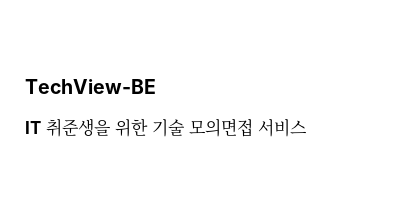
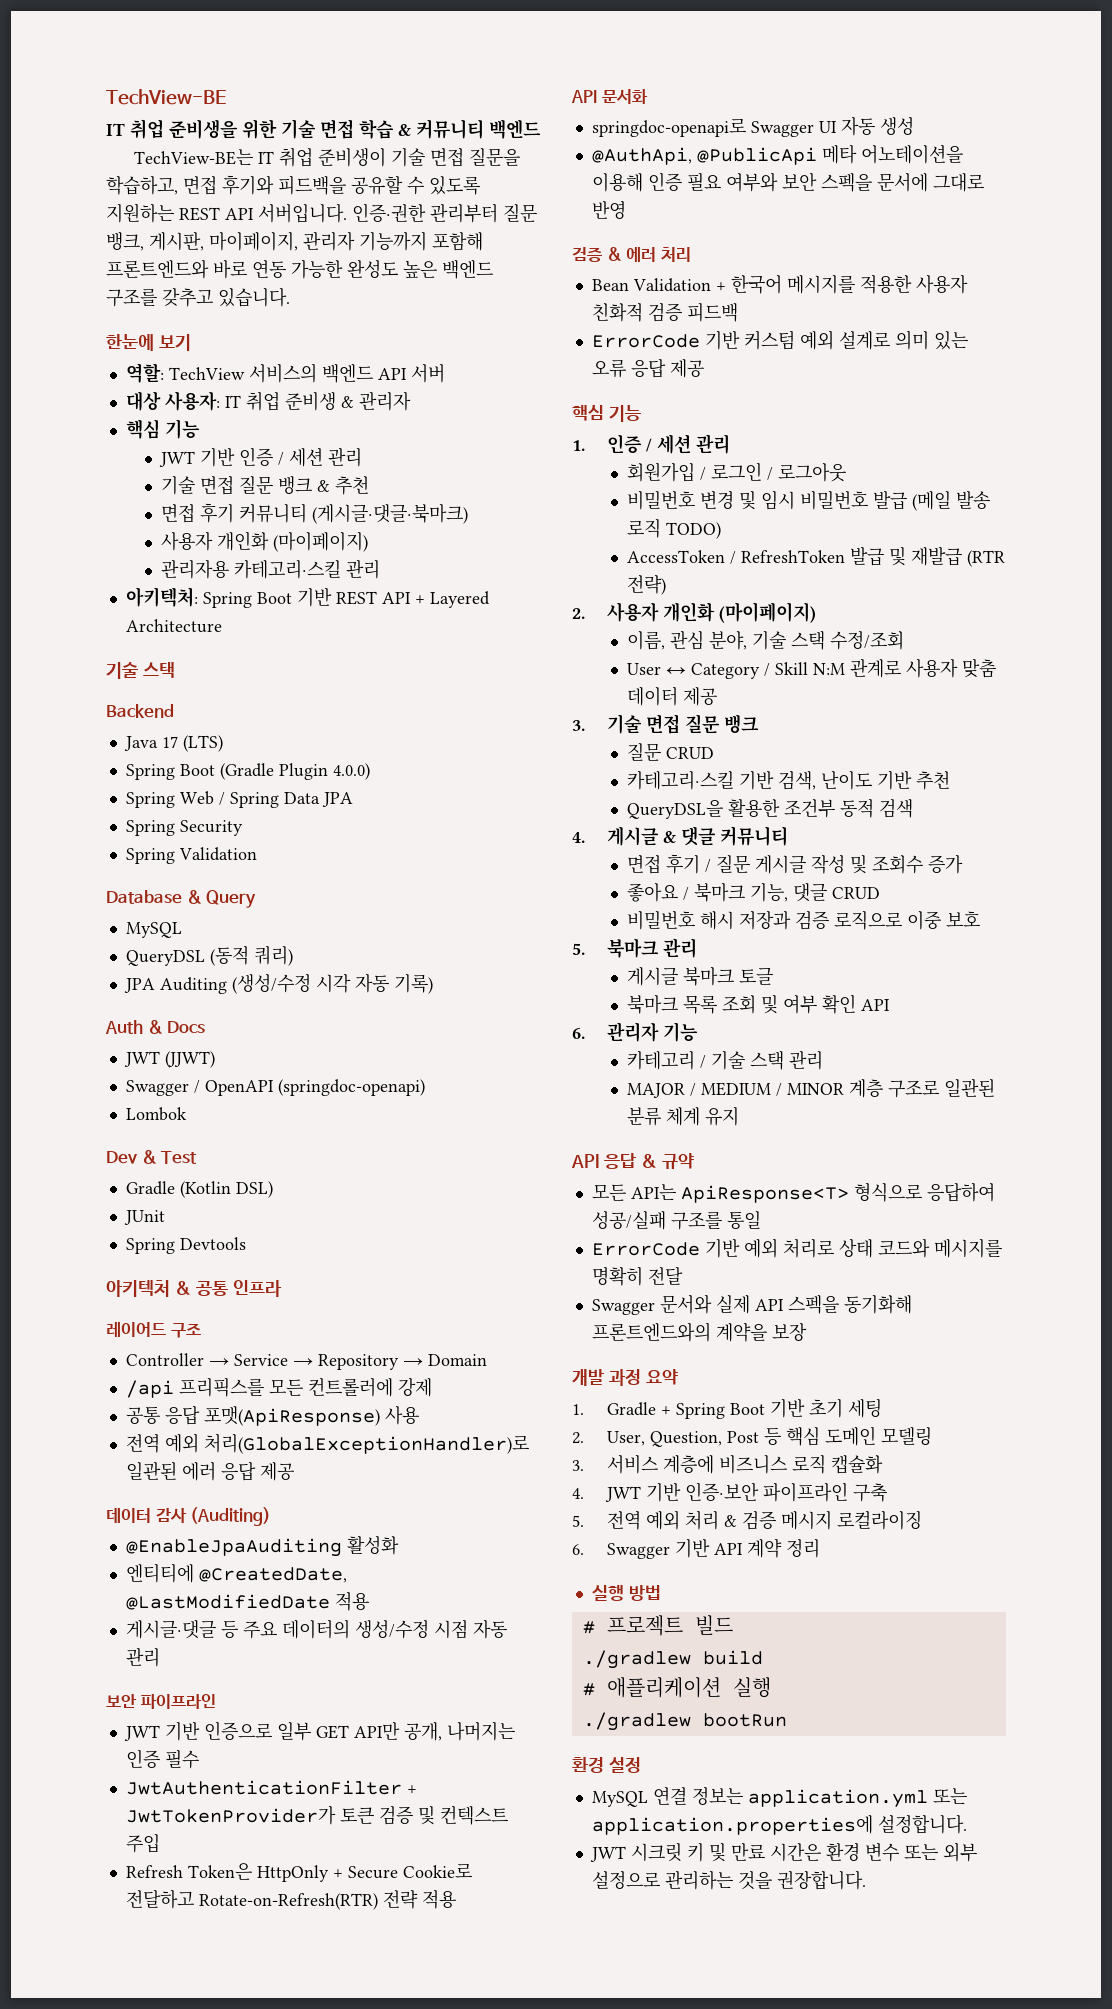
[46,118,307,137] 취준생을 위한 기술 모의면접 서비스 -> [130,119,541,139] [134,147,521,167] [106,175,480,195] [106,203,537,223] [106,231,483,251] [106,259,493,279] [106,287,290,307] [106,334,191,351] [125,363,445,383] [125,391,411,411] [125,419,200,439] [158,447,362,467] [160,476,369,495] [160,503,468,524] [160,531,368,552] [160,559,380,579] [125,587,490,608] [125,619,222,633] [106,662,175,679] [106,704,174,718] [123,735,223,752] [125,763,370,780] [125,791,353,808] [125,820,243,836] [125,847,257,864] [106,890,257,908] [125,922,182,938] [125,946,293,966] [123,973,433,994] [105,1020,206,1034] [123,1051,215,1068] [125,1079,425,1096] [125,1107,187,1121] [106,1150,198,1164] [125,1181,273,1198] [123,1210,165,1225] [125,1237,246,1254] [106,1280,282,1297] [106,1322,201,1338] [125,1353,487,1370] [125,1377,432,1398] [125,1405,419,1426] [125,1433,529,1454] [125,1461,294,1481] [106,1507,272,1526] [125,1536,399,1557] [125,1564,347,1583] [125,1592,369,1611] [125,1619,507,1639] [125,1648,160,1667] [106,1694,216,1709] [123,1721,515,1741] [125,1749,199,1769] [125,1780,417,1795] [125,1805,508,1825] [125,1834,160,1853] [125,1863,472,1882] [125,1890,456,1910] [571,89,648,104] [591,116,914,137] [591,144,963,165] [591,172,984,192] [591,201,626,219] [572,247,691,262] [591,274,968,294] [591,302,738,322] [591,330,968,350] [591,358,704,378] [572,405,641,422] [572,434,731,454] [626,462,846,482] [626,491,990,511] [626,519,721,539] [626,547,1005,567] [626,575,666,595] [572,602,817,623] [626,631,904,650] [626,658,996,679] [626,686,717,706] [572,714,760,734] [626,743,714,761] [626,771,950,790] [626,799,913,819] [572,826,789,846] [626,854,963,874] [626,883,880,902] [626,911,980,930] [572,938,698,958] [626,967,773,986] [626,994,890,1014] [572,1022,699,1042] [626,1051,823,1070] [626,1079,995,1098] [626,1106,739,1126] [571,1153,694,1169] [591,1182,995,1203] [591,1211,761,1230] [591,1238,1002,1258] [591,1266,683,1286] [591,1294,912,1315] [591,1322,807,1342] [572,1369,678,1386] [572,1398,883,1419] [572,1426,933,1447] [572,1455,884,1474] [572,1482,888,1502] [572,1510,923,1530] [572,1538,821,1559] [591,1585,661,1601] [582,1615,733,1636] [582,1650,763,1669] [582,1677,771,1698] [582,1712,787,1731] [572,1757,641,1773] [591,1787,967,1808] [591,1814,967,1835] [589,1842,977,1862] [591,1870,866,1890] 취업 준비생을 위한 기술 면접 학습 & 커뮤니티 백엔드 // TechView-BE는 IT 취업 준비생이 기술 면접 질문을 학습하고, 면접 후기와 피드백을 공유할 수 있도록 지원하는 REST API 서버입니다. 인증·권한 관리부터 질문 뱅크, 게시판, 마이페이지, 관리자 기능까지 포함해 프론트엔드와 바로 연동 가능한 완성도 높은 백엔드 구조를 갖추고 있습니다. // 한눈에 보기 // 역할: TechView 서비스의 백엔드 API 서버 // 대상 사용자: IT 취업 준비생 & 관리자 // 핵심 기능 // JWT 기반 인증 / 세션 관리 // 기술 면접 질문 뱅크 & 추천 // 면접 후기 커뮤니티 (게시글·댓글·북마크) // 사용자 개인화 (마이페이지) // 관리자용 카테고리·스킬 관리 // 아키텍처: Spring Boot 기반 REST API + Layered Architecture // 기술 스택 // Backend // Java 17 (LTS) // Spring Boot (Gradle Plugin 4.0.0) // Spring Web / Spring Data JPA // Spring Security // Spring Validation // Database & Query // MySQL // QueryDSL (동적 쿼리) // JPA Auditing (생성/수정 시각 자동 기록) // Auth & Docs // JWT (JJWT) // Swagger / OpenAPI (springdoc-openapi) // Lombok // Dev & Test // Gradle (Kotlin DSL) // JUnit // Spring Devtools // 아키텍처 & 공통 인프라 // 레이어드 구조 // Controller → Service → Repository → Domain // /api 프리픽스를 모든 컨트롤러에 강제 // 공통 응답 포맷(ApiResponse) 사용 // 전역 예외 처리(GlobalExceptionHandler)로 일관된 에러 응답 제공 // 데이터 감사 (Auditing) // @EnableJpaAuditing 활성화 // 엔티티에 @CreatedDate, @LastModifiedDate 적용 // 게시글·댓글 등 주요 데이터의 생성/수정 시점 자동 관리 // 보안 파이프라인 // JWT 기반 인증으로 일부 GET API만 공개, 나머지는 인증 필수 // JwtAuthenticationFilter + JwtTokenProvider가 토큰 검증 및 컨텍스트 주입 // Refresh Token은 HttpOnly + Secure Cookie로 전달하고 Rotate-on-Refresh(RTR) 전략 적용 // API 문서화 // springdoc-openapi로 Swagger UI 자동 생성 // @AuthApi, @PublicApi 메타 어노테이션을 이용해 인증 필요 여부와 보안 스펙을 문서에 그대로 반영 // 검증 & 에러 처리 // Bean Validation + 한국어 메시지를 적용한 사용자 친화적 검증 피드백 // ErrorCode 기반 커스텀 예외 설계로 의미 있는 오류 응답 제공 // 핵심 기능 // 1. 인증 / 세션 관리 // 회원가입 / 로그인 / 로그아웃 // 비밀번호 변경 및 임시 비밀번호 발급 (메일 발송 로직 TODO) // AccessToken / RefreshToken 발급 및 재발급 (RTR 전략) // 2. 사용자 개인화 (마이페이지) // 이름, 관심 분야, 기술 스택 수정/조회 // User ↔ Category / Skill N:M 관계로 사용자 맞춤 데이터 제공 // 3. 기술 면접 질문 뱅크 // 질문 CRUD // 카테고리·스킬 기반 검색, 난이도 기반 추천 // QueryDSL을 활용한 조건부 동적 검색 // 4. 게시글 & 댓글 커뮤니티 // 면접 후기 / 질문 게시글 작성 및 조회수 증가 // 좋아요 / 북마크 기능, 댓글 CRUD // 비밀번호 해시 저장과 검증 로직으로 이중 보호 // 5. 북마크 관리 // 게시글 북마크 토글 // 북마크 목록 조회 및 여부 확인 API // 6. 관리자 기능 // 카테고리 / 기술 스택 관리 // MAJOR / MEDIUM / MINOR 계층 구조로 일관된 분류 체계 유지 // API 응답 & 규약 // 모든 API는 ApiResponse<T> 형식으로 응답하여 성공/실패 구조를 통일 // ErrorCode 기반 예외 처리로 상태 코드와 메시지를 명확히 전달 // Swagger 문서와 실제 API 스펙을 동기화해 프론트엔드와의 계약을 보장 // 개발 과정 요약 // 1. Gradle + Spring Boot 기반 초기 세팅 // 2. User, Question, Post 등 핵심 도메인 모델링 // 3. 서비스 계층에 비즈니스 로직 캡슐화 // 4. JWT 기반 인증·보안 파이프라인 구축 // 5. 전역 예외 처리 & 검증 메시지 로컬라이징 // 6. Swagger 기반 API 계약 정리 // 실행 방법 // # 프로젝트 빌드 // ./gradlew build // # 애플리케이션 실행 // ./gradlew bootRun // 환경 설정 // MySQL 연결 정보는 application.yml 또는 application.properties에 설정합니다. // JWT 시크릿 키 및 만료 시간은 환경 변수 또는 외부 설정으로 관리하는 것을 권장합니다.

